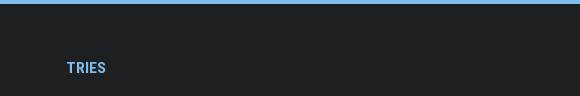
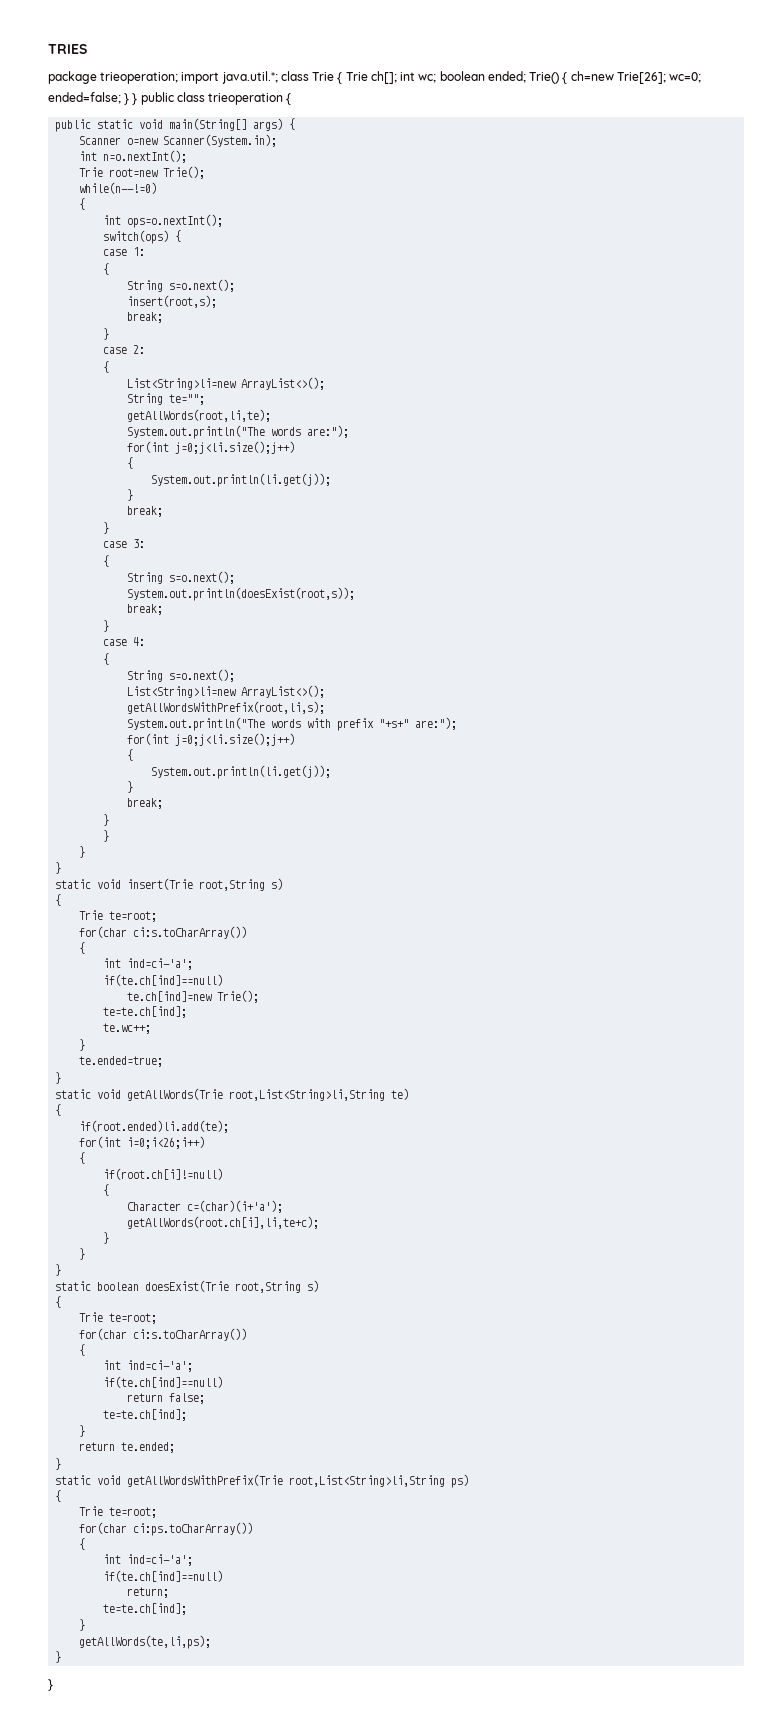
(106, 67) none -> [48,71,702,84] [48,92,292,105] [55,118,296,132] [79,134,278,147] [79,150,188,163] [79,166,206,179] [79,182,158,194] [79,198,86,210] [103,214,224,228] [103,230,182,244] [103,247,146,256] [103,263,110,275] [127,279,236,292] [127,295,218,308] [127,312,164,323] [103,328,110,340] [103,345,146,354] [103,361,110,373] [127,377,326,390] [127,393,206,405] [127,409,272,422] [127,425,350,439] [127,441,296,454] [127,457,134,469] [151,473,332,487] [127,489,134,501] [127,506,164,517] [103,522,110,534] [103,539,146,548] [103,555,110,567] [127,571,236,584] [127,587,356,601] [127,604,164,615] [103,620,110,632] [103,637,146,646] [103,653,110,665] [127,669,236,682] [127,685,326,698] [127,701,326,714] [127,717,458,731] [127,733,296,746] [127,749,134,761] [151,765,332,779] [127,781,134,793] [127,798,164,809] [103,814,110,826] [103,830,110,842] [79,846,86,858] [55,862,62,874] [55,878,284,891] [55,894,62,906] [79,910,158,922] [79,926,248,939] [79,942,86,954] [103,958,194,970] [103,974,224,986] [127,990,260,1003] [103,1006,188,1018] [103,1023,152,1034] [79,1039,86,1051] [79,1056,164,1067] [55,1072,62,1084] [55,1088,410,1101] [55,1104,62,1116] [79,1120,230,1133] [79,1136,206,1149] [79,1152,86,1164] [103,1168,224,1180] [103,1184,110,1196] [127,1200,284,1213] [127,1216,320,1229] [103,1232,110,1244] [79,1248,86,1260] [55,1264,62,1276] [55,1280,320,1293] [55,1296,62,1308] [79,1312,158,1324] [79,1328,248,1341] [79,1344,86,1356] [103,1360,194,1372] [103,1376,224,1388] [127,1393,206,1404] [103,1409,188,1421] [79,1425,86,1437] [79,1442,176,1453] [55,1458,62,1470] [55,1474,470,1488] [55,1490,62,1502] [79,1506,158,1518] [79,1522,254,1536] [79,1538,86,1550] [103,1554,194,1566] [103,1570,224,1582] [127,1587,170,1598] [103,1603,188,1615] [79,1619,86,1631] [79,1635,212,1649] [55,1651,62,1663] [48,1679,53,1691] // package trieoperation; import java.util.*; class Trie { Trie ch[]; int wc; boolean ended; Trie() { ch=new Trie[26]; wc=0; ended=false; } } public class trieoperation { // public static void main(String[] args) { // Scanner o=new Scanner(System.in); // int n=o.nextInt(); // Trie root=new Trie(); // while(n--!=0) // { // int ops=o.nextInt(); // switch(ops) { // case 1: // { // String s=o.next(); // insert(root,s); // break; // } // case 2: // { // List<String>li=new ArrayList<>(); // String te=""; // getAllWords(root,li,te); // System.out.println("The words are:"); // for(int j=0;j<li.size();j++) // { // System.out.println(li.get(j)); // } // break; // } // case 3: // { // String s=o.next(); // System.out.println(doesExist(root,s)); // break; // } // case 4: // { // String s=o.next(); // List<String>li=new ArrayList<>(); // getAllWordsWithPrefix(root,li,s); // System.out.println("The words with prefix "+s+" are:"); // for(int j=0;j<li.size();j++) // { // System.out.println(li.get(j)); // } // break; // } // } // } // } // static void insert(Trie root,String s) // { // Trie te=root; // for(char ci:s.toCharArray()) // { // int ind=ci-'a'; // if(te.ch[ind]==null) // te.ch[ind]=new Trie(); // te=te.ch[ind]; // te.wc++; // } // te.ended=true; // } // static void getAllWords(Trie root,List<String>li,String te) // { // if(root.ended)li.add(te); // for(int i=0;i<26;i++) // { // if(root.ch[i]!=null) // { // Character c=(char)(i+'a'); // getAllWords(root.ch[i],li,te+c); // } // } // } // static boolean doesExist(Trie root,String s) // { // Trie te=root; // for(char ci:s.toCharArray()) // { // int ind=ci-'a'; // if(te.ch[ind]==null) // return false; // te=te.ch[ind]; // } // return te.ended; // } // static void getAllWordsWithPrefix(Trie root,List<String>li,String ps) // { // Trie te=root; // for(char ci:ps.toCharArray()) // { // int ind=ci-'a'; // if(te.ch[ind]==null) // return; // te=te.ch[ind]; // } // getAllWords(te,li,ps); // } // }

